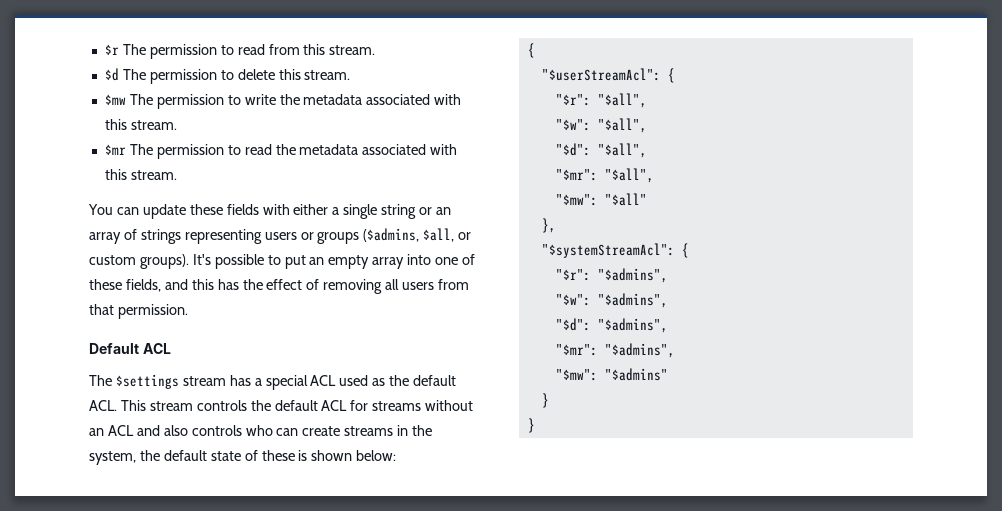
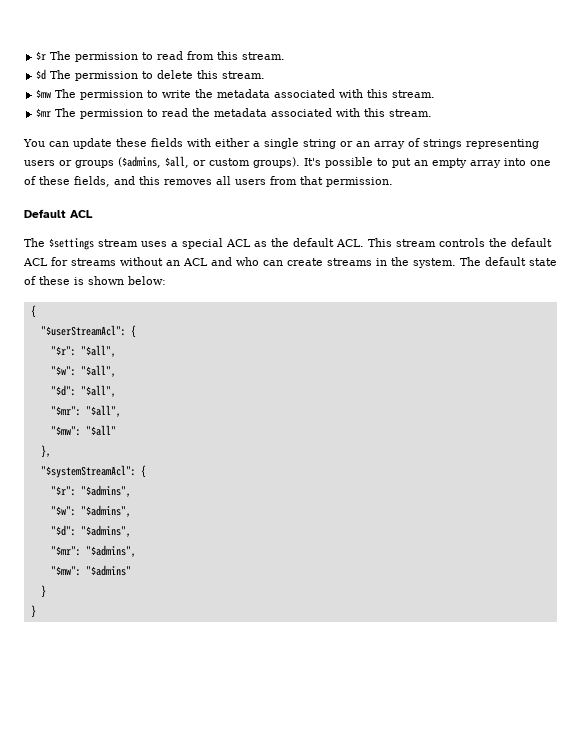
[217,279,383,294] has the effect of removing -> [164,179,212,185] removes
[229,375,251,386] has -> [141,241,167,247] uses
[339,375,369,386] used -> (251, 243) none
[163,425,242,436] also controls -> (232, 261) none
[89,450,160,465] system, the -> [413,257,481,268] system. The

